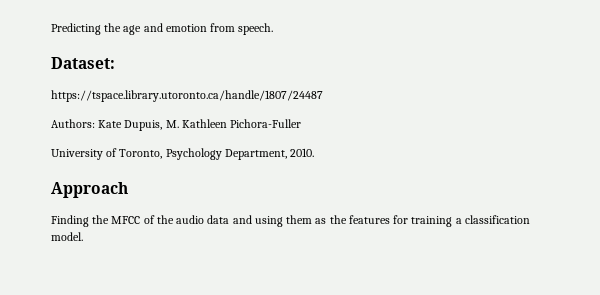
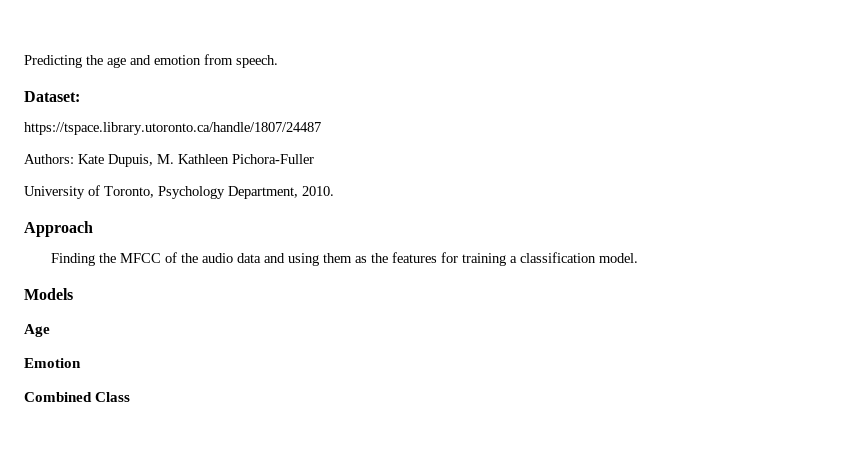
(83, 236) none -> [24,288,73,300] [24,324,50,337] [24,358,81,368] [24,392,131,402] // Models // Age // Emotion // Combined Class

